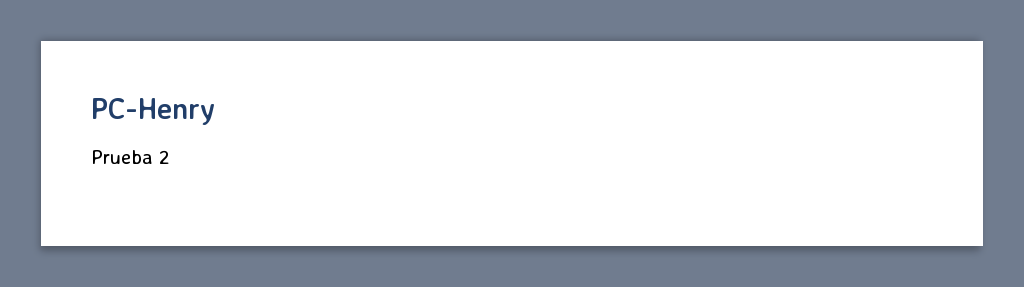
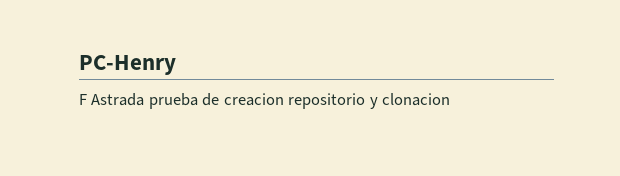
[91,150,170,164] Prueba 2 -> [79,93,451,109] F Astrada prueba de creacion repositorio y clonacion

